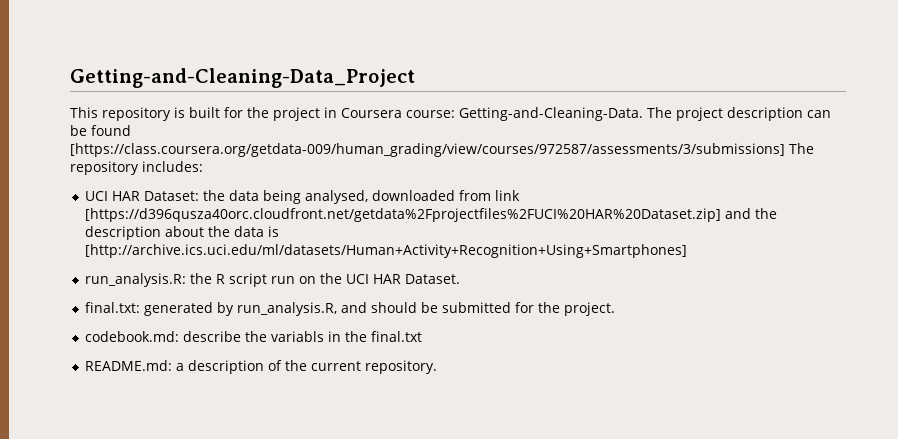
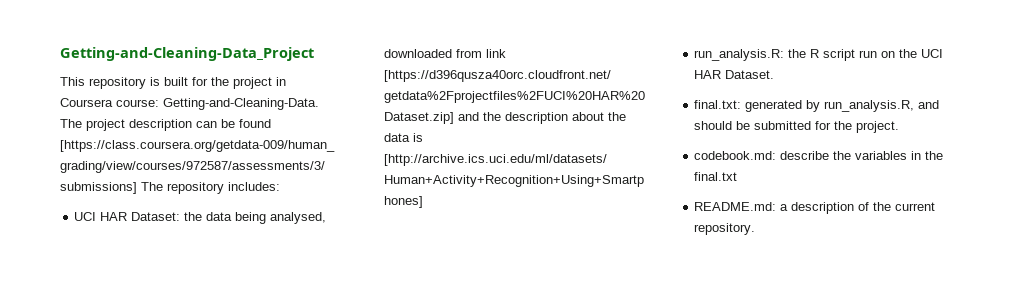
[271,331,325,342] variabls -> [855,151,908,160] variables

